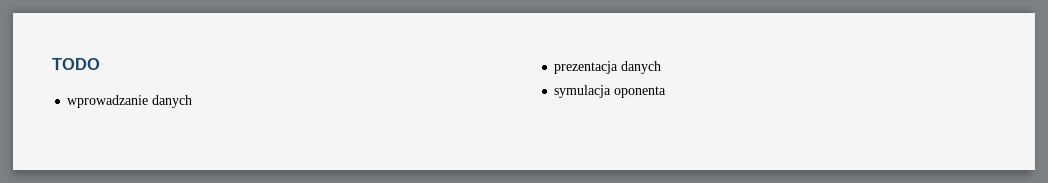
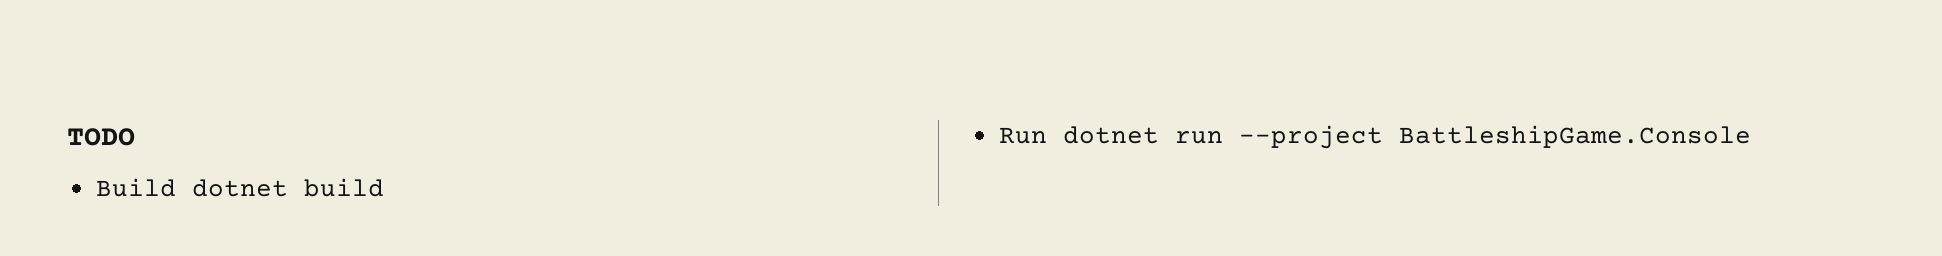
[67,95,193,108] [554,61,662,74] [554,85,667,98] wprowadzanie danych // prezentacja danych // symulacja oponenta -> [95,178,384,197] [998,125,1751,149] Build dotnet build // Run dotnet run --project BattleshipGame.Console

